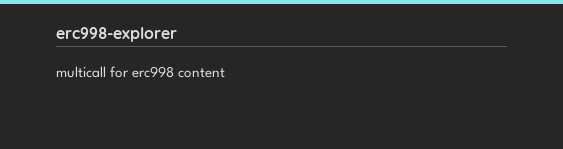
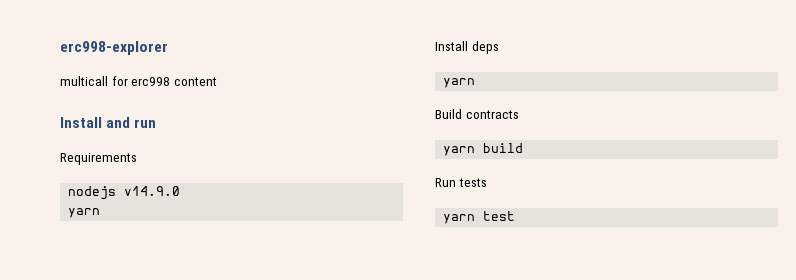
(226, 73) none -> [60,117,157,128] [60,153,137,165] [68,186,181,200] [68,208,101,218] [435,41,499,54] [443,78,476,88] [435,109,519,119] [443,143,524,156] [435,178,487,187] [443,211,516,224] // Install and run // Requirements // nodejs v14.9.0 // yarn // Install deps // yarn // Build contracts // yarn build // Run tests // yarn test

